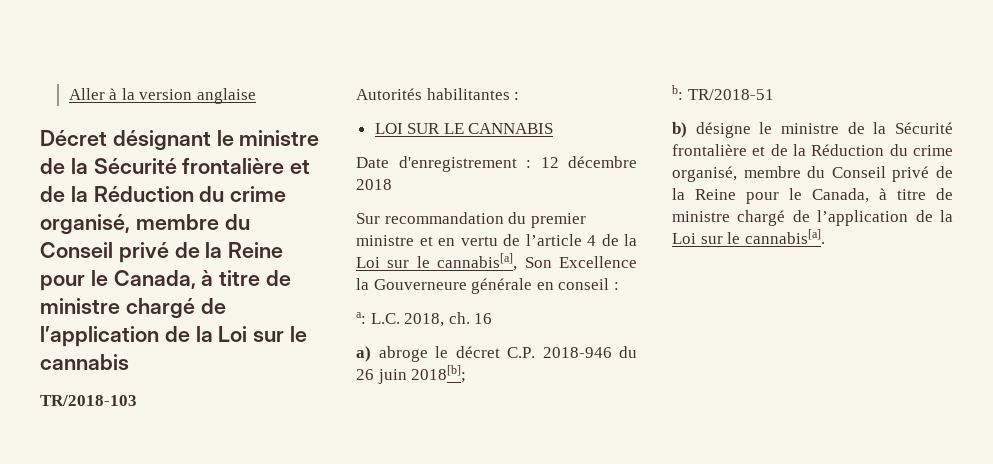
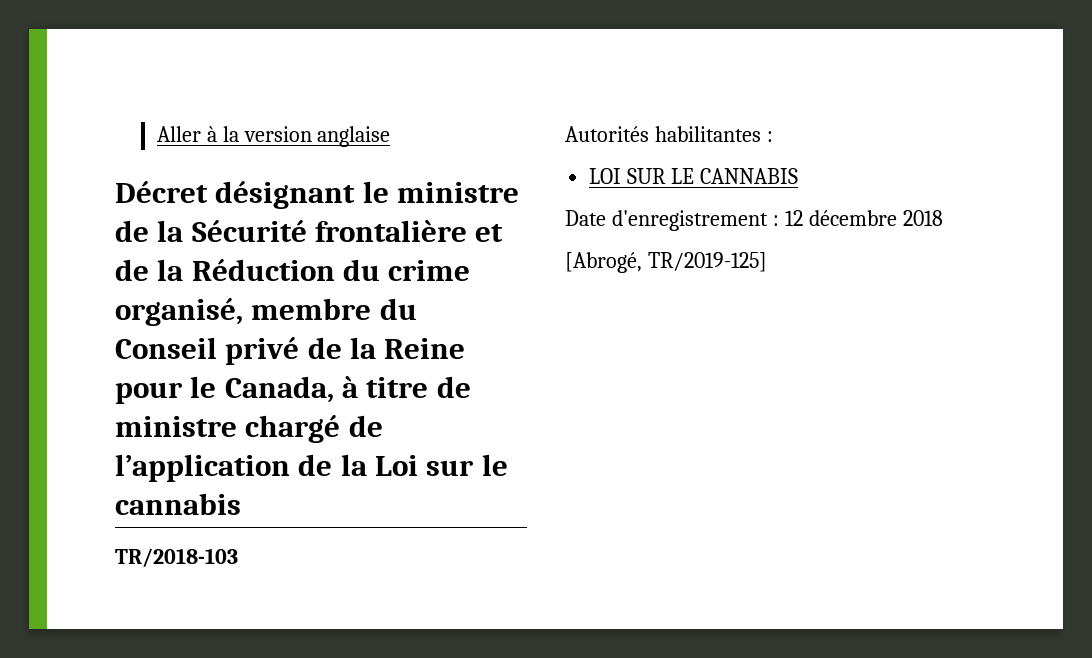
[356,212,586,228] [356,234,637,246] [356,253,637,271] [356,278,619,294] [356,312,493,327] [356,346,637,362] [356,365,467,384] [672,85,774,100] [672,122,953,138] [672,144,953,156] [672,166,953,182] [672,188,953,204] [672,210,953,226] [672,229,825,244] Sur recommandation du premier ministre et en vertu de l’article 4 de la Loi sur le cannabis[a], Son Excellence la Gouverneure générale en conseil : // a: L.C. 2018, ch. 16 // a) abroge le décret C.P. 2018-946 du 26 juin 2018[b]; // b: TR/2018-51 // b) désigne le ministre de la Sécurité frontalière et de la Réduction du crime organisé, membre du Conseil privé de la Reine pour le Canada, à titre de ministre chargé de l’application de la Loi sur le cannabis[a]. -> [565,252,767,273] [Abrogé, TR/2019-125]

